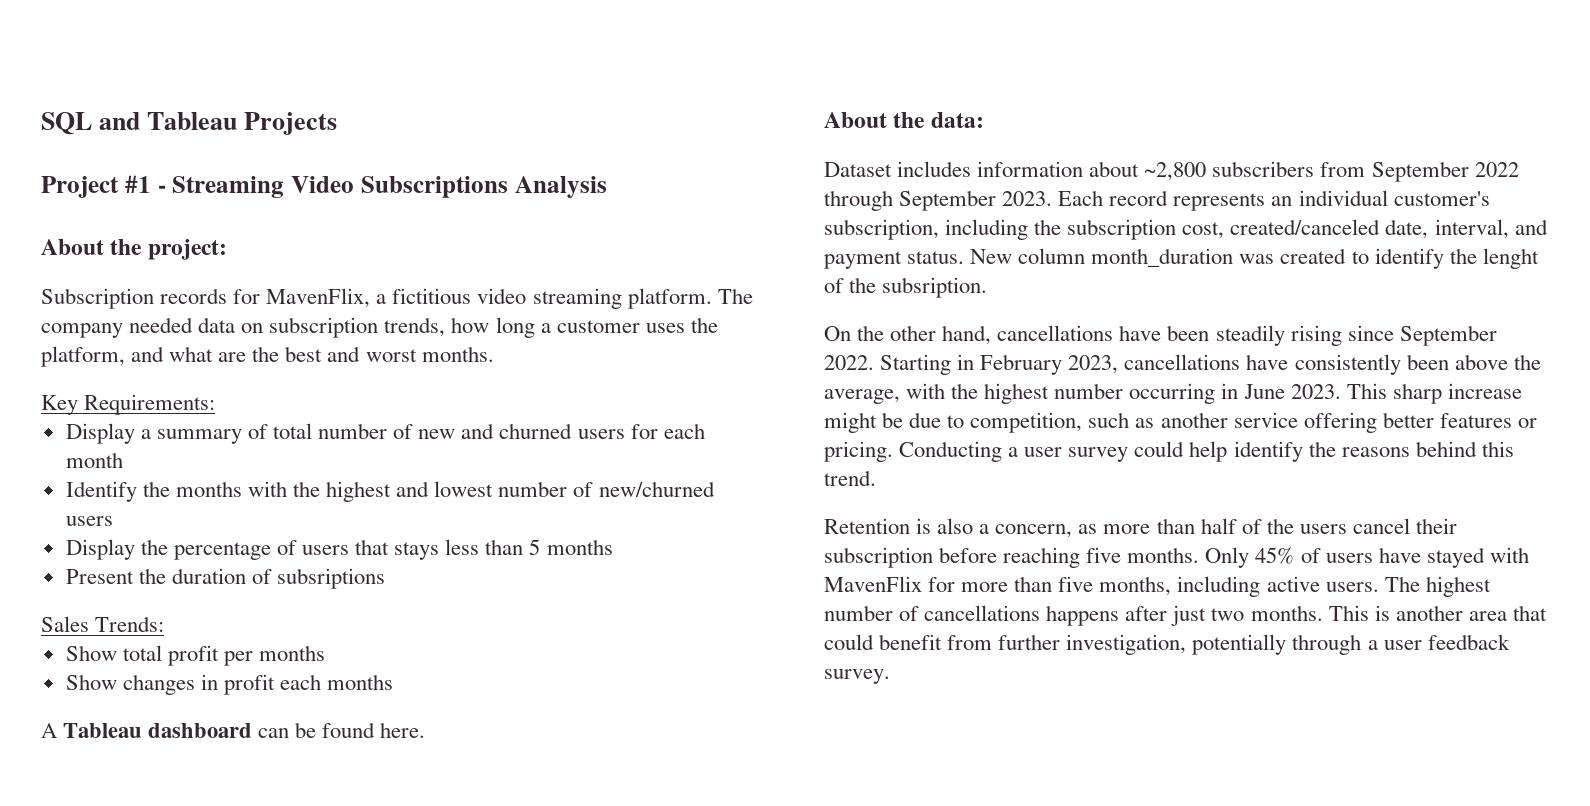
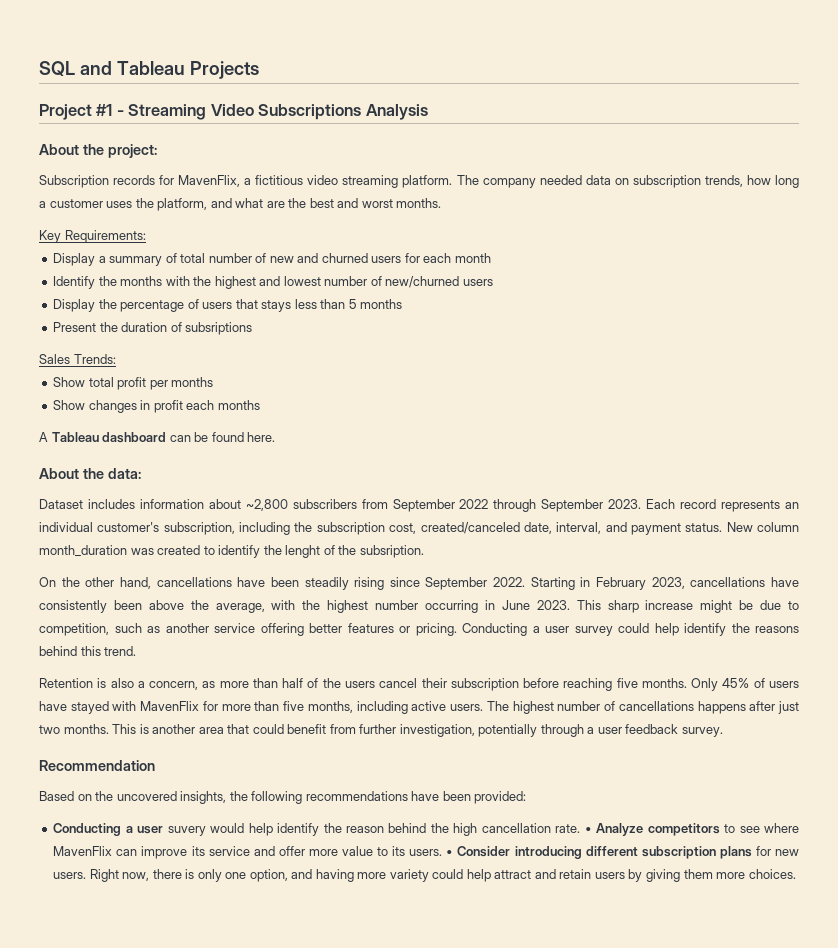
(890, 676) none -> [39,760,155,771] [39,791,527,804] [53,823,800,836] [53,846,799,859] [53,869,796,882] // Recommendation // Based on the uncovered insights, the following recommendations have been provided: // Conducting a user suvery would help identify the reason behind the high cancellation rate. • Analyze competitors to see where MavenFlix can improve its service and offer more value to its users. • Consider introducing different subscription plans for new users. Right now, there is only one option, and having more variety could help attract and retain users by giving them more choices.

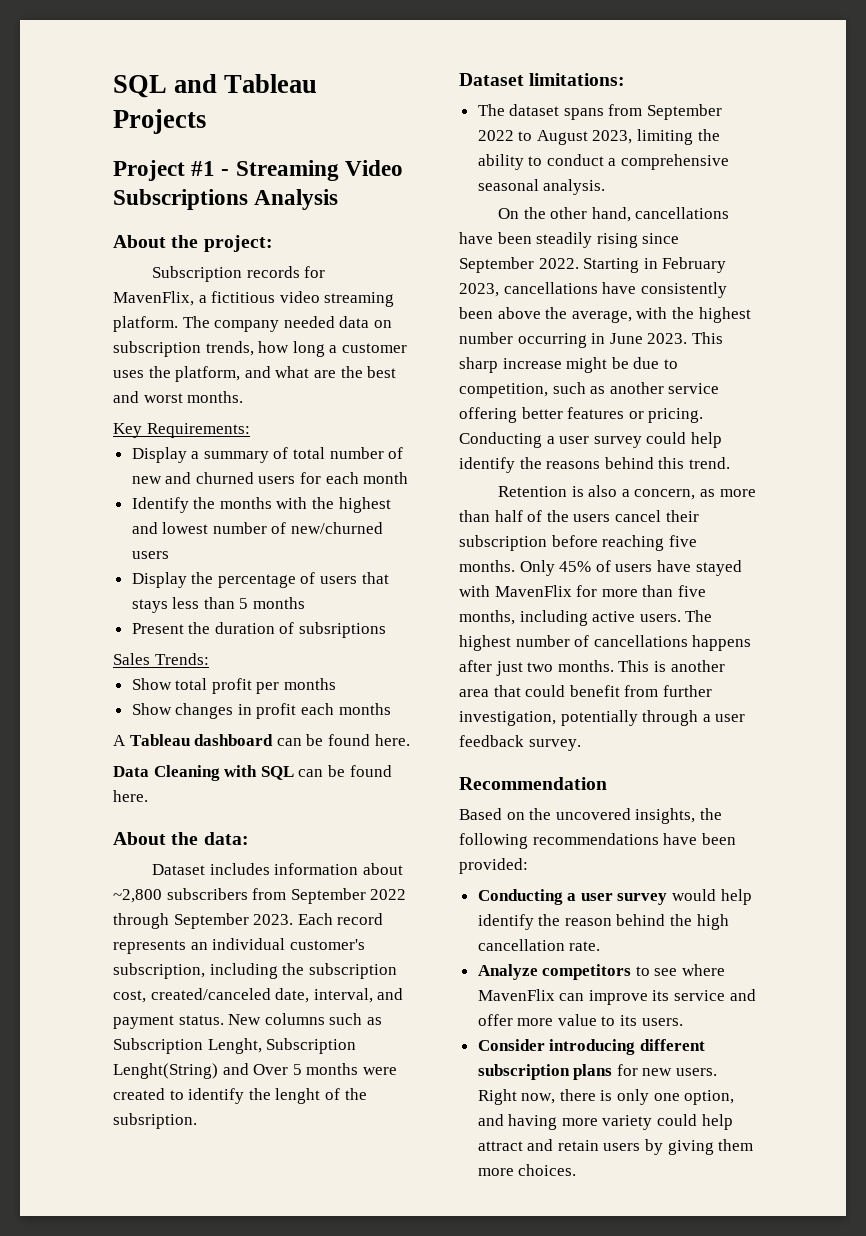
(276, 437) none -> [113,765,392,781] [113,790,148,802] // Data Cleaning with SQL can be found here.
[757,522,800,532] [39,545,154,557] column month_duration was -> [264,1013,382,1025] [113,1038,357,1054] [113,1063,397,1079] columns such as Subscription Lenght, Subscription Lenght(String) and Over 5 months were
(424, 551) none -> [459,73,626,86] [477,104,723,120] [477,129,720,145] [477,154,730,170] [477,179,606,195] // Dataset limitations: // The dataset spans from September 2022 to August 2023, limiting the ability to conduct a comprehensive seasonal analysis.
[167,826,206,836] suvery -> [617,893,668,905] survey
[584,827,592,833] • -> (601, 946) //
[446,850,454,856] • -> (683, 1022) //

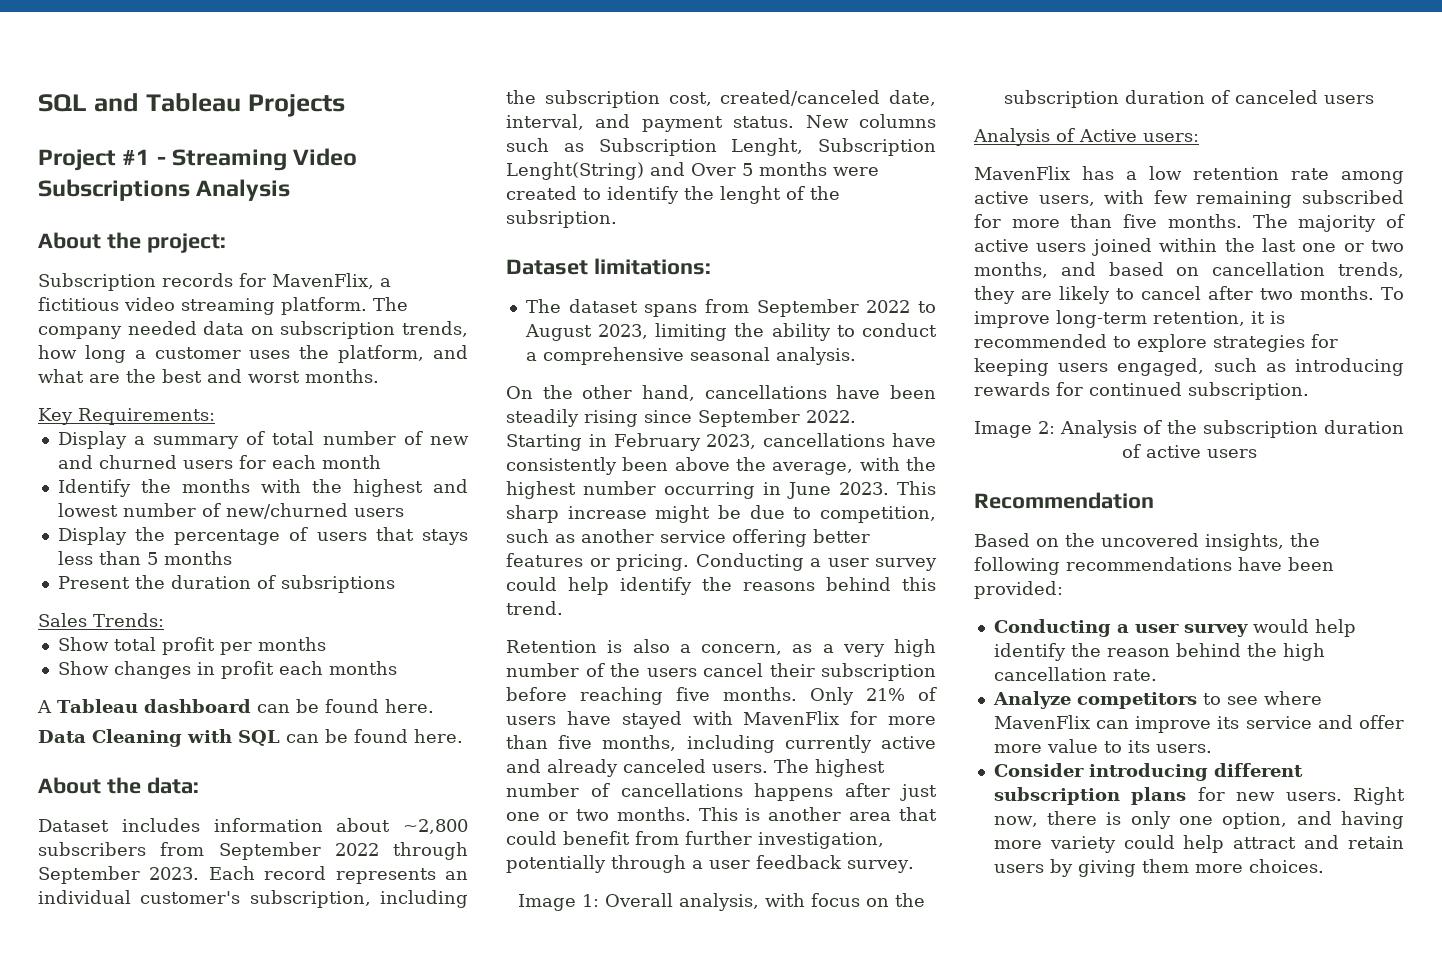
[719,489,756,497] [459,510,523,522] more than half -> [822,639,936,657] [506,663,579,677] a very high number
[559,561,592,572] 45% -> [866,688,905,701] 21%
[592,611,636,622] active -> [784,735,936,753] [506,759,706,777] currently active and already canceled
(523, 668) none -> [506,812,568,821] one or
(581, 745) none -> [517,893,925,911] [1004,90,1374,108] [973,128,1199,146] [974,166,1404,184] [974,190,1404,208] [974,214,1405,232] [974,238,1404,256] [974,262,1404,278] [974,286,1405,304] [974,310,1285,328] [974,334,1338,352] [974,358,1404,376] [974,382,1309,400] [974,420,1404,438] [1121,444,1257,458] // Image 1: Overall analysis, with focus on the subscription duration of canceled users // Analysis of Active users: // MavenFlix has a low retention rate among active users, with few remaining subscribed for more than five months. The majority of active users joined within the last one or two months, and based on cancellation trends, they are likely to cancel after two months. To improve long-term retention, it is recommended to explore strategies for keeping users engaged, such as introducing rewards for continued subscription. // Image 2: Analysis of the subscription duration of active users

